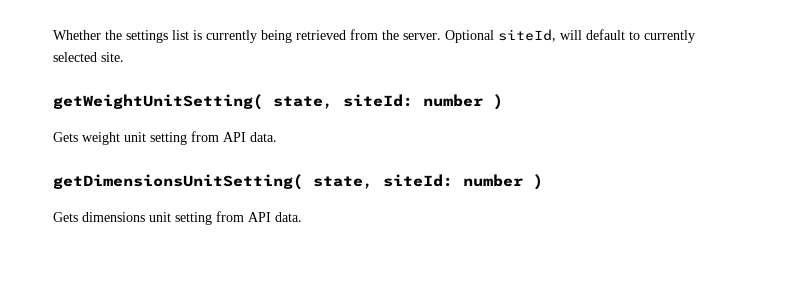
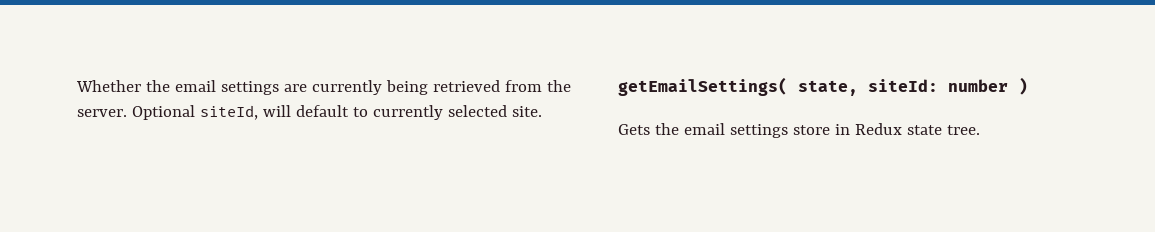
[126,30,202,43] settings list is -> [174,80,307,95] email settings are
[53,94,503,110] [53,131,277,145] [53,174,543,190] [53,211,302,225] getWeightUnitSetting( state, siteId: number ) // Gets weight unit setting from API data. // getDimensionsUnitSetting( state, siteId: number ) // Gets dimensions unit setting from API data. -> [618,77,1028,96] [618,123,980,138] getEmailSettings( state, siteId: number ) // Gets the email settings store in Redux state tree.

